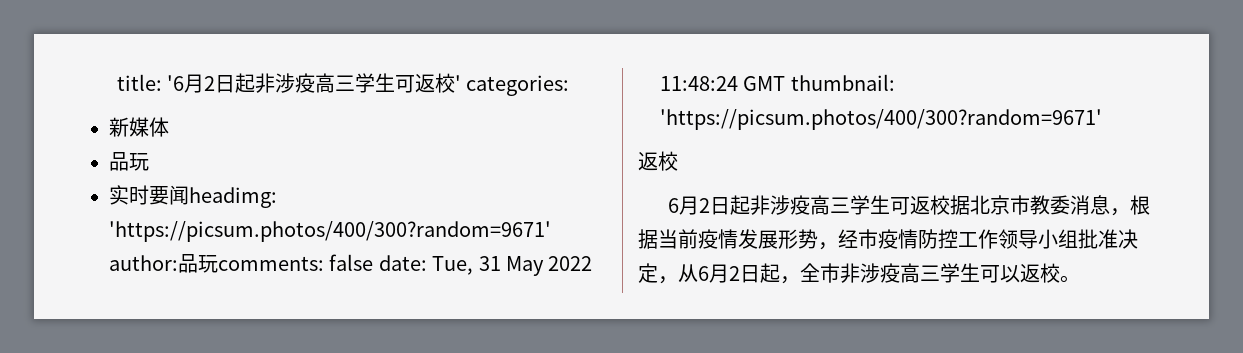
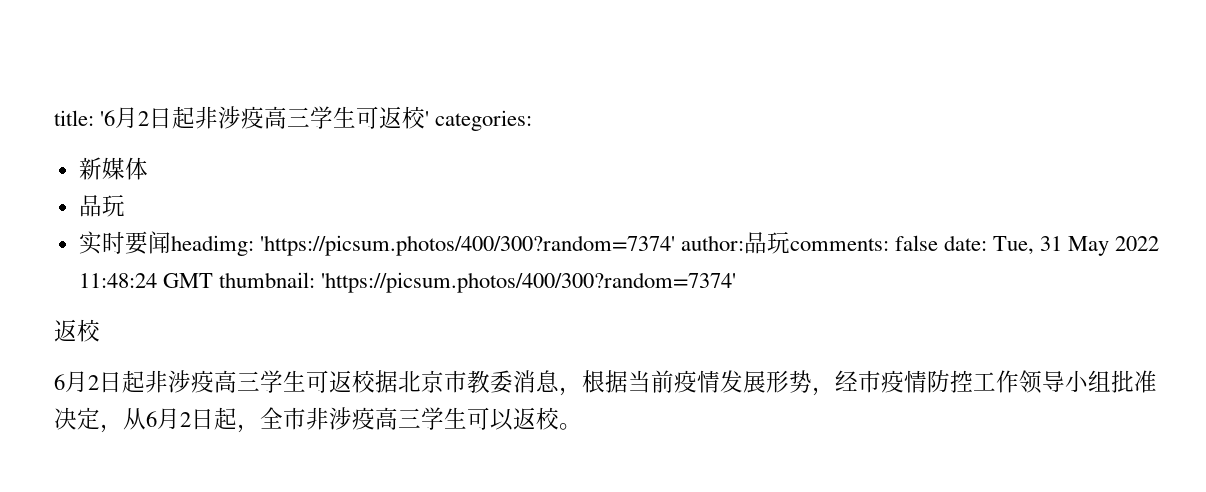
[109,221,551,242] 'https://picsum.photos/400/300?random=9671' -> [259,235,675,256] 'https://picsum.photos/400/300?random=7374'
[660,109,1102,130] 'https://picsum.photos/400/300?random=9671' -> [320,272,736,293] 'https://picsum.photos/400/300?random=7374'

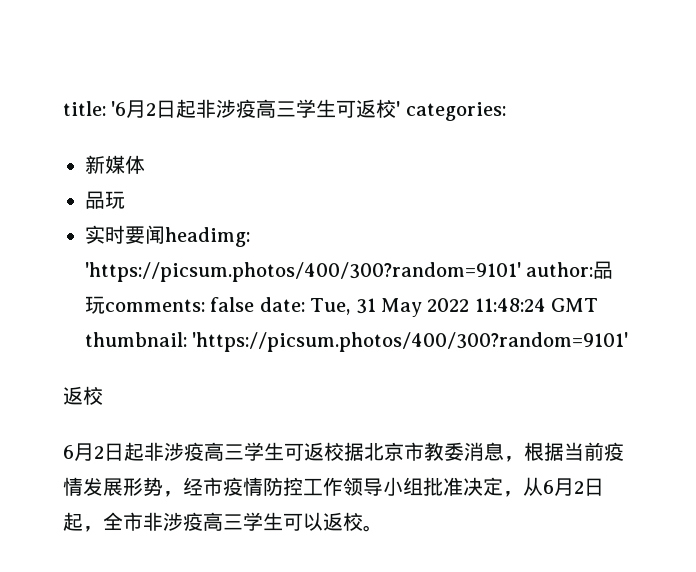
[259,235,675,256] 'https://picsum.photos/400/300?random=7374' -> [85,262,521,282] 'https://picsum.photos/400/300?random=9101'
[320,272,736,293] 'https://picsum.photos/400/300?random=7374' -> [192,332,629,352] 'https://picsum.photos/400/300?random=9101'

